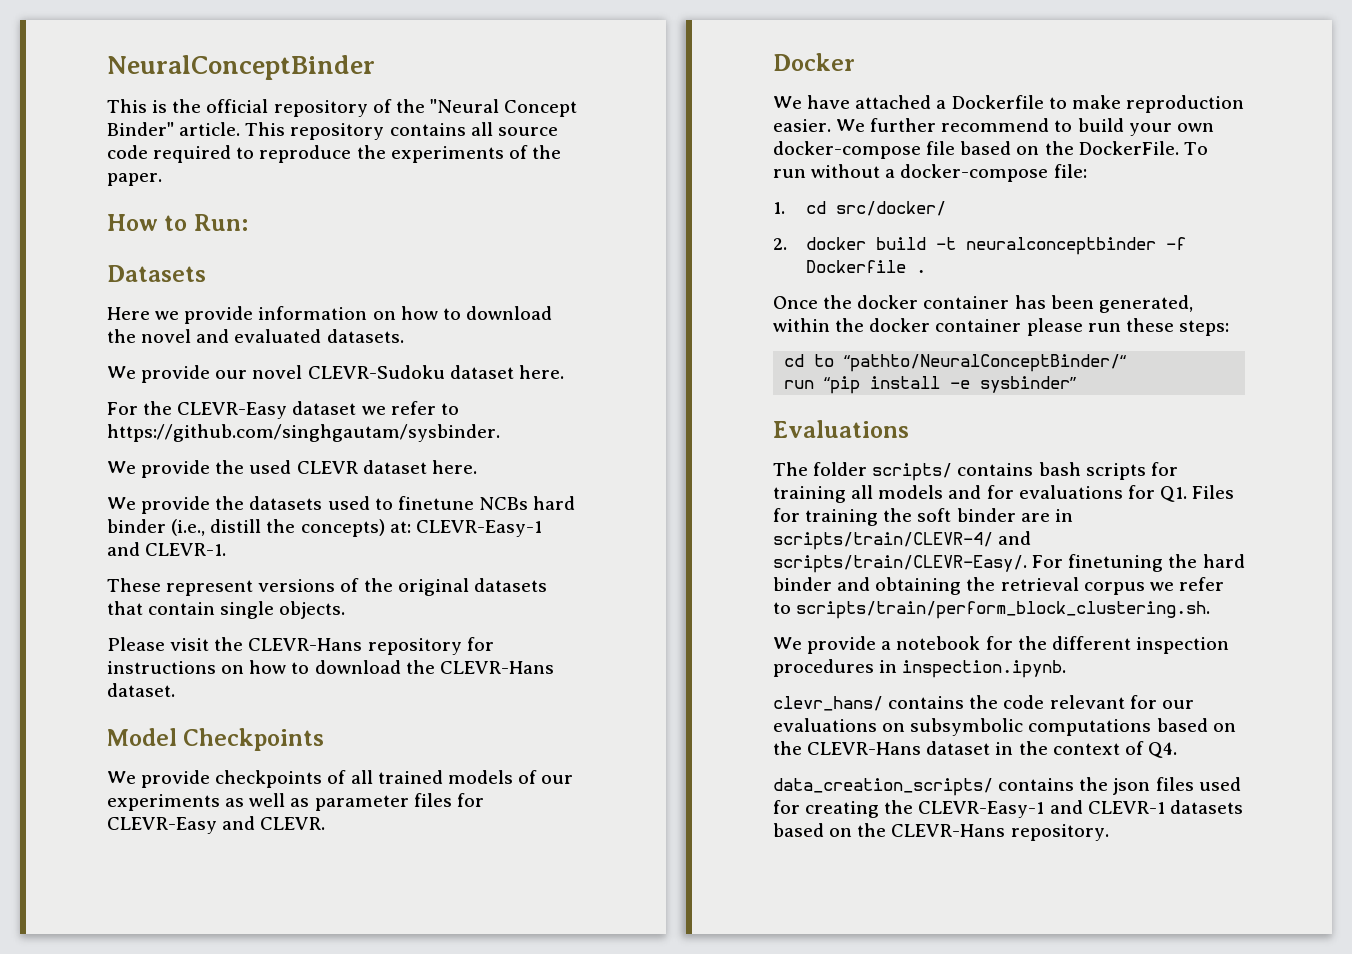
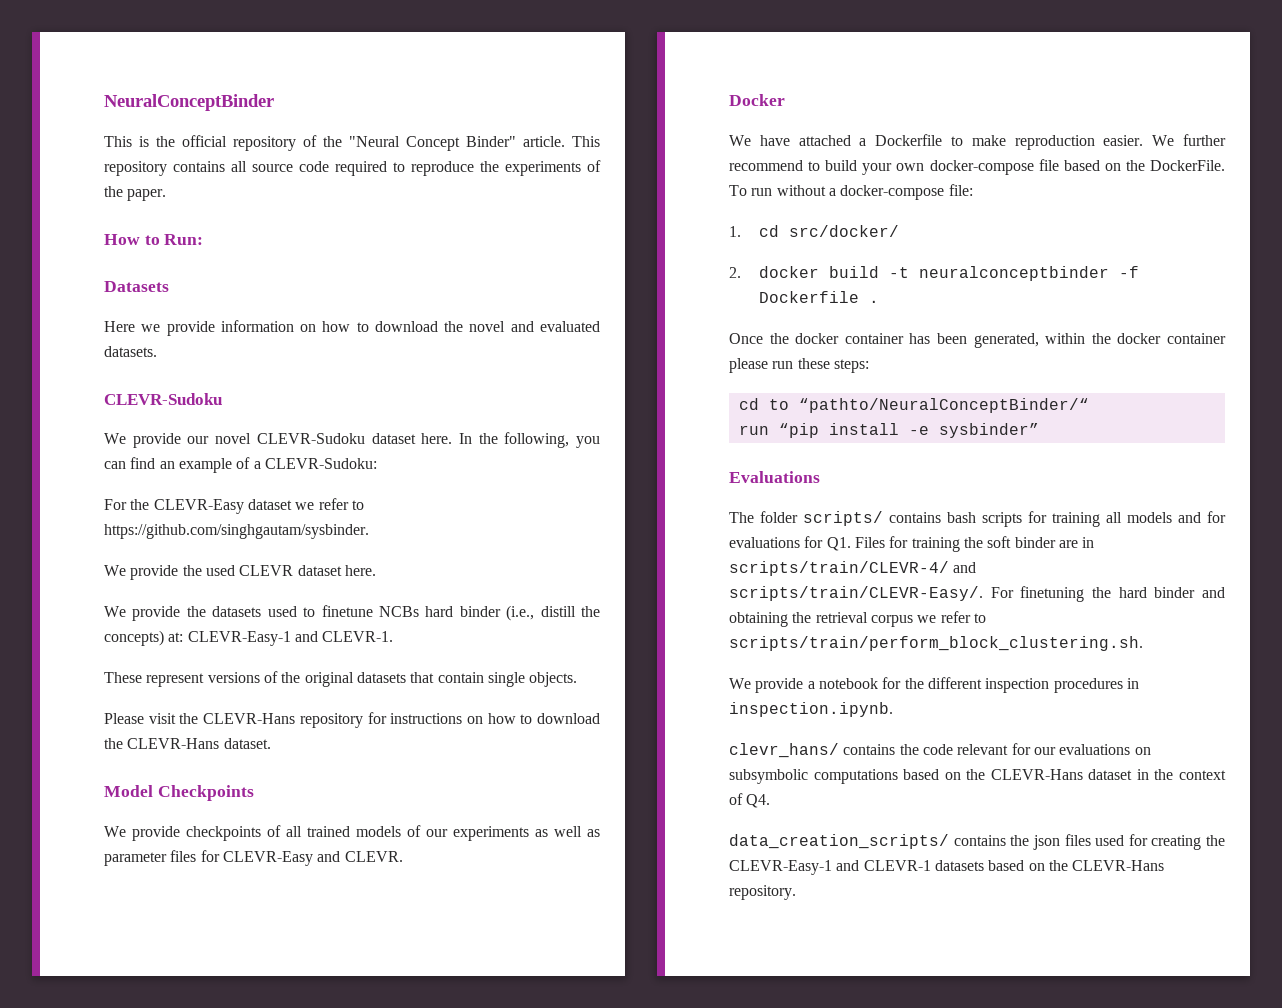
(404, 336) none -> [104,393,222,405] // CLEVR-Sudoku
(564, 372) none -> [458,432,600,448] [104,457,377,473] In the following, you can find an example of a CLEVR-Sudoku:

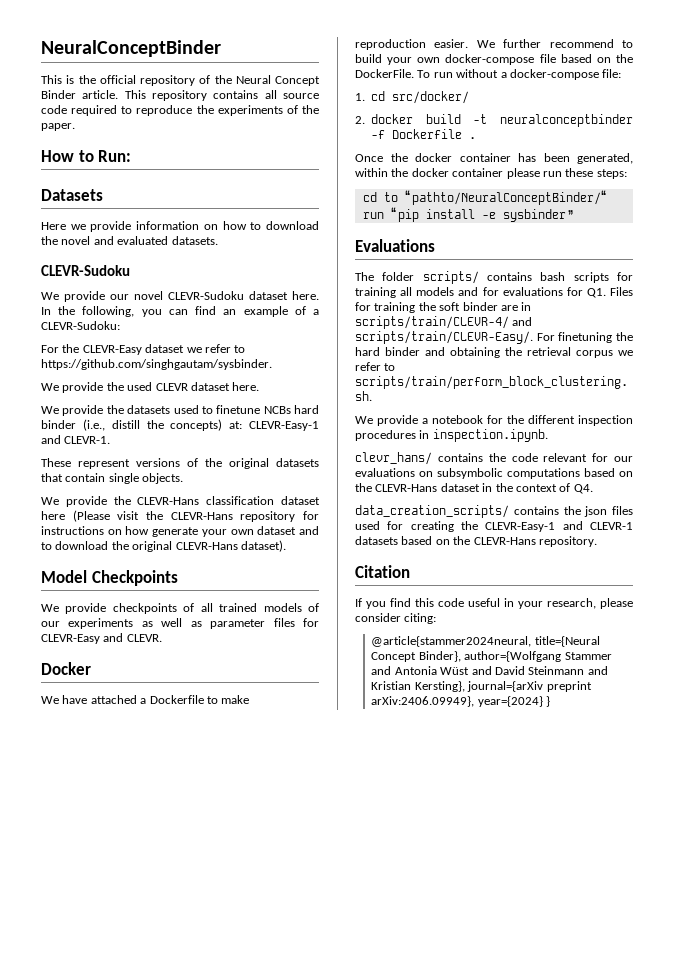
[349,136,516,151] "Neural Concept Binder" -> [235,75,320,86] [41,90,76,99] Neural Concept Binder
[104,713,144,724] Please -> [41,496,320,507] [41,510,110,522] We provide the CLEVR-Hans classification dataset here (Please
[520,713,600,724] [104,738,271,749] to download the CLEVR-Hans dataset. -> [152,526,319,537] [41,540,286,552] generate your own dataset and to download the original CLEVR-Hans dataset).
(796, 892) none -> [355,565,410,578] [355,598,633,609] [355,613,437,624] [371,636,600,647] [371,651,612,662] [371,666,608,675] [371,681,592,692] [371,696,551,707] // Citation // If you find this code useful in your research, please consider citing: // @article{stammer2024neural, title={Neural Concept Binder}, author={Wolfgang Stammer and Antonia Wüst and David Steinmann and Kristian Kersting}, journal={arXiv preprint arXiv:2406.09949}, year={2024} }

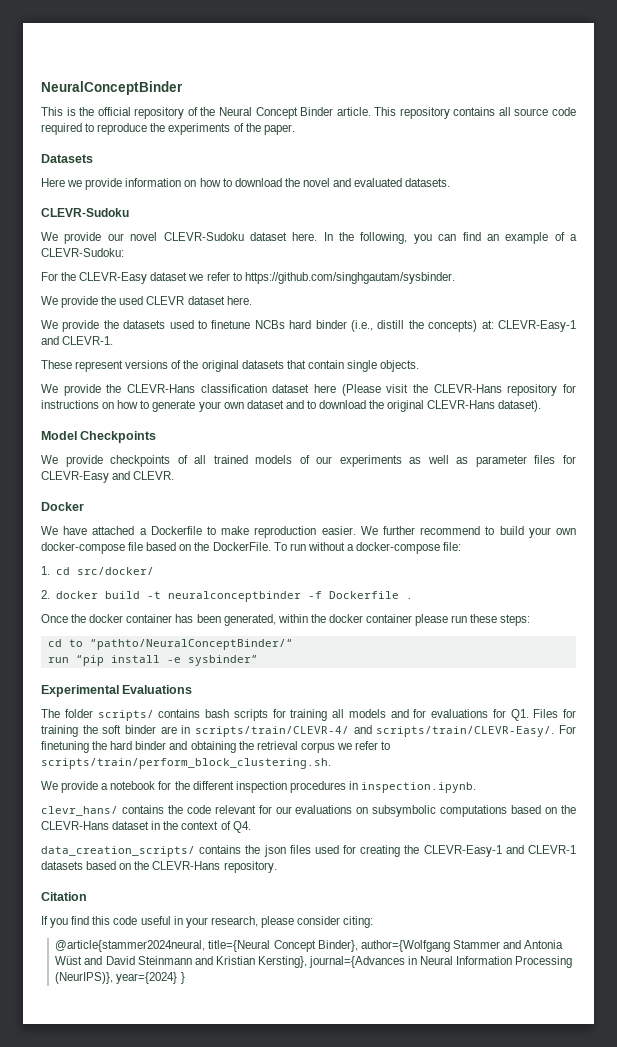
[41,150,132,162] // How to Run: -> (295, 129) none
(150, 530) none -> [140,400,150,409] to
(573, 215) none -> [41,685,119,697] Experimental
[467,681,592,692] [371,696,475,707] journal={arXiv preprint arXiv:2406.09949}, -> [309,956,573,968] [55,972,114,984] journal={Advances in Neural Information Processing (NeurIPS)},

